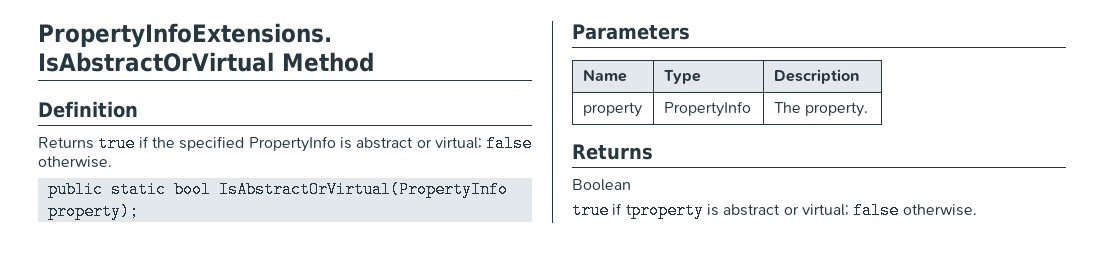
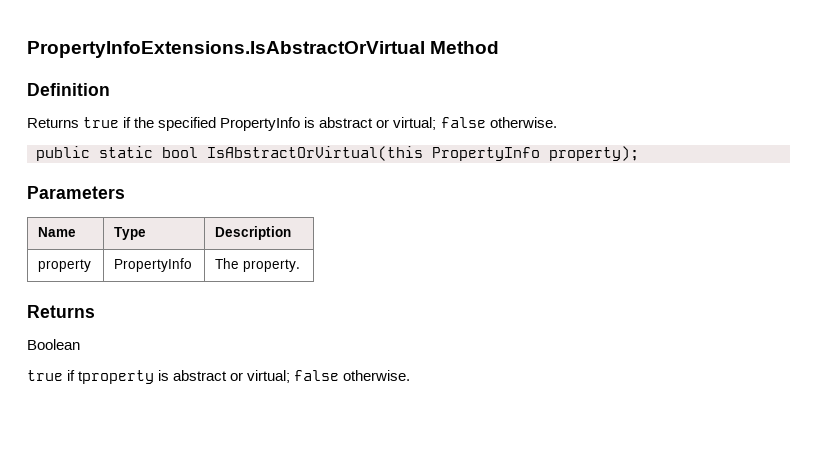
[218,181,508,198] IsAbstractOrVirtual(PropertyInfo -> [207,146,540,161] IsAbstractOrVirtual(this PropertyInfo

